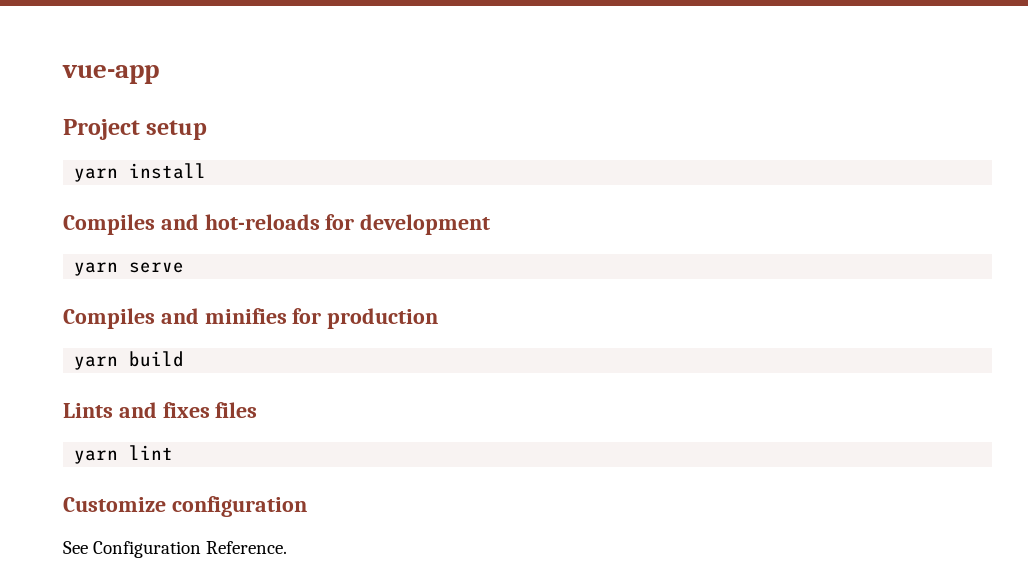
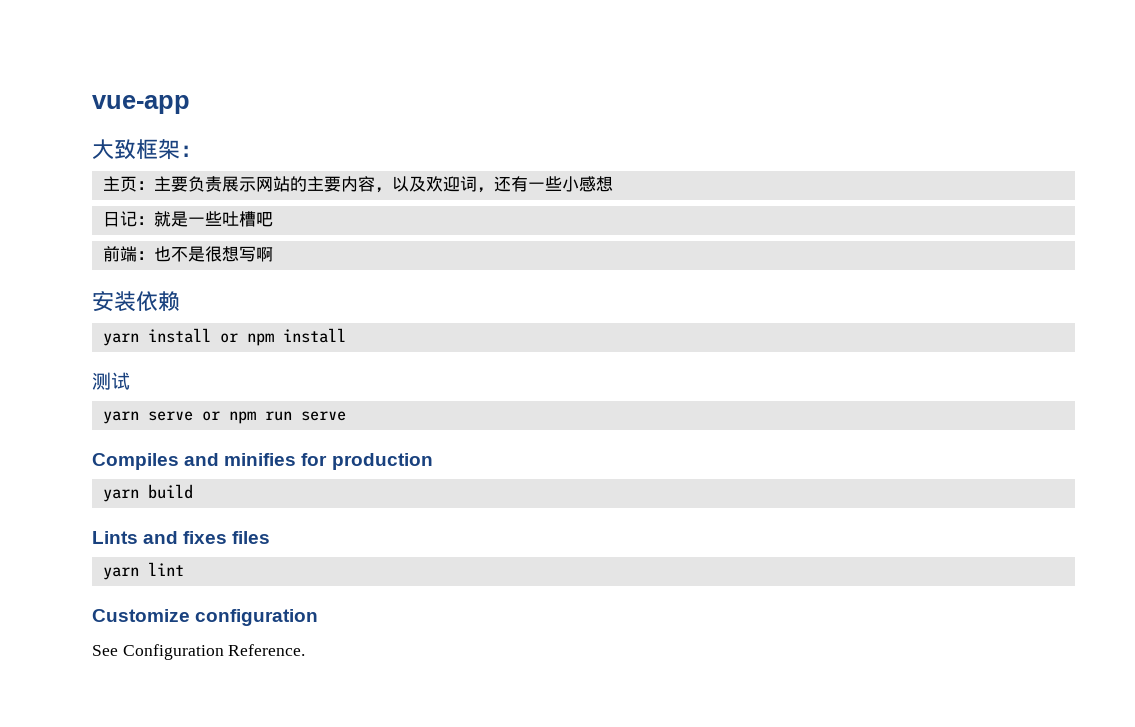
[63,119,208,140] [74,163,207,182] [63,214,491,235] [74,262,119,276] Project setup // yarn install // Compiles and hot-reloads for development // yarn -> [92,139,202,160] [102,176,613,193] [102,211,273,227] [102,246,273,262] [92,291,180,312] [102,328,346,346] [92,372,130,390] [102,411,292,424] 大致框架： // 主页：主要负责展示网站的主要内容，以及欢迎词，还有一些小感想 // 日记：就是一些吐槽吧 // 前端：也不是很想写啊 // 安装依赖 // yarn install or npm install // 测试 // yarn serve or npm run

